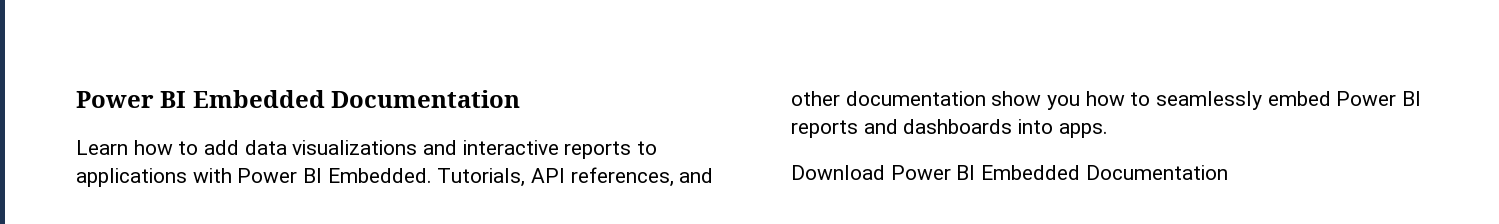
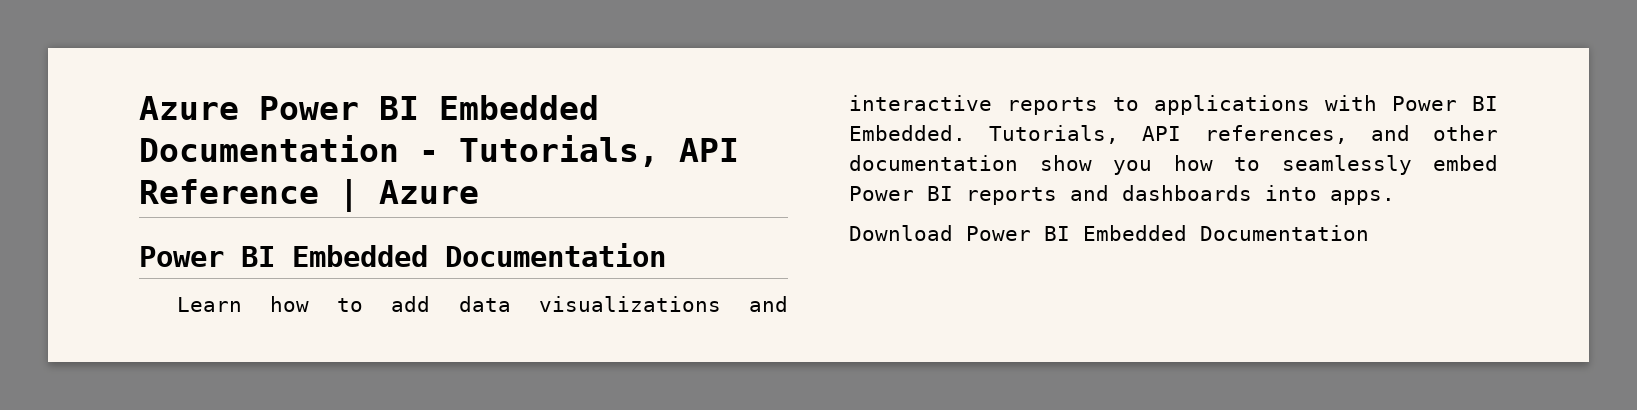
(76, 99) none -> [139,95,599,120] [139,135,739,167] [139,179,479,212] Azure Power BI Embedded Documentation - Tutorials, API Reference | Azure //

